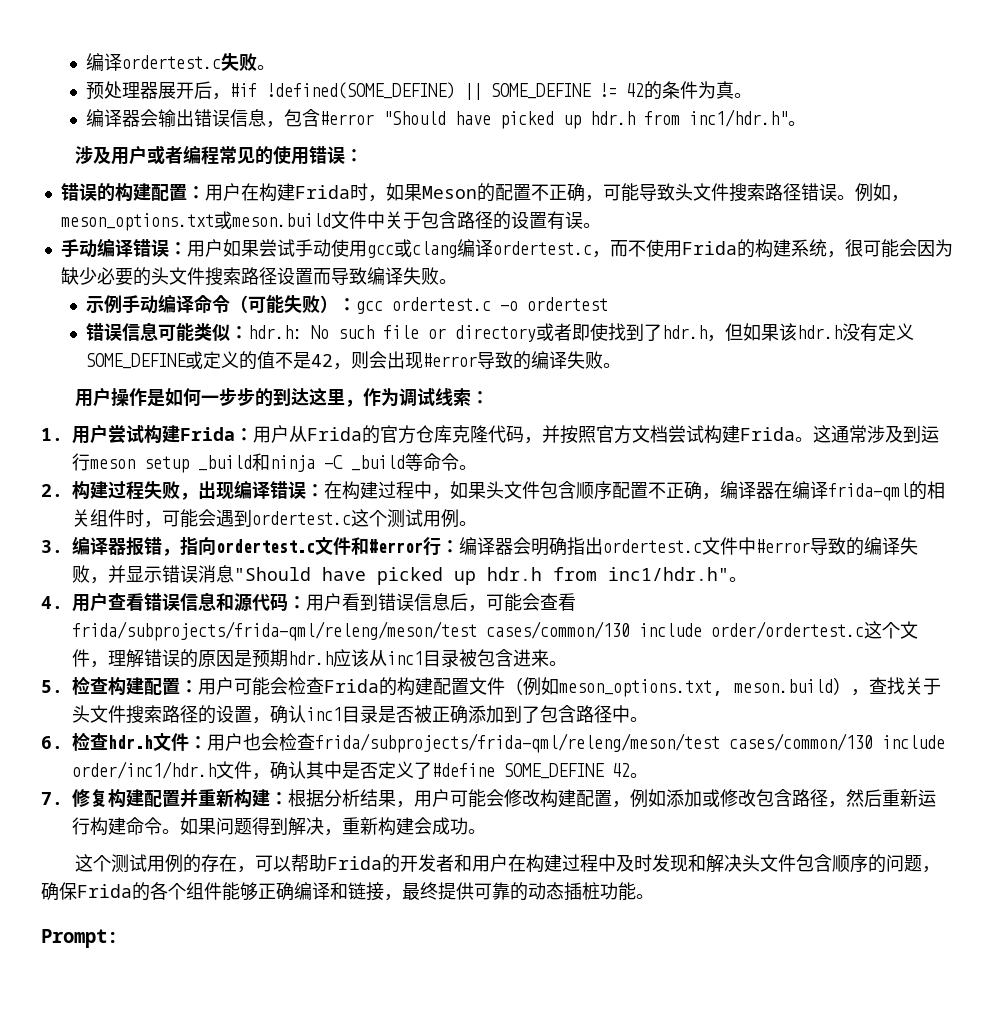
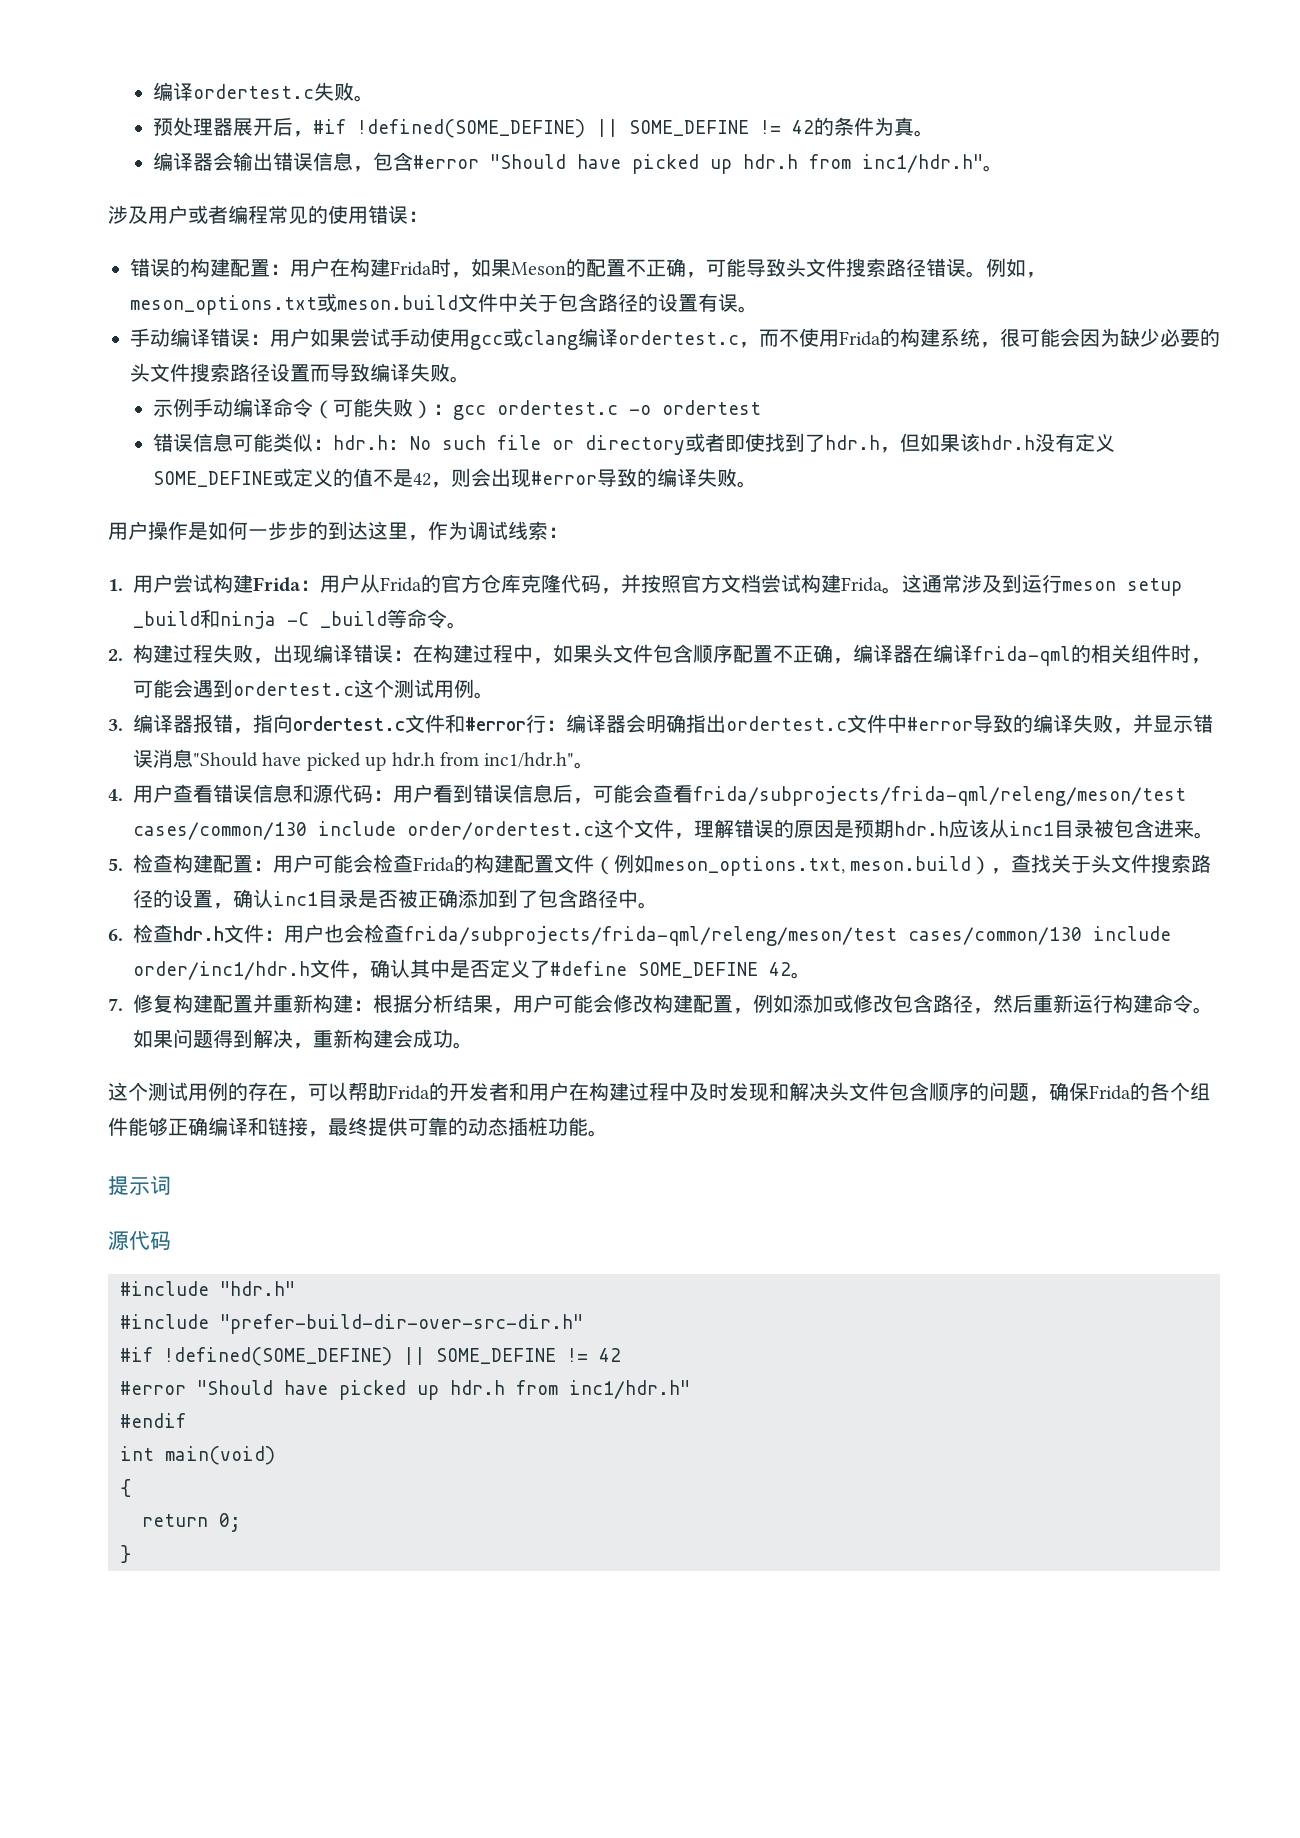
[41,929,118,948] Prompt: -> [108,1176,171,1195] [108,1231,171,1250] [120,1281,295,1296] [120,1314,583,1334] [120,1347,621,1366] [120,1380,690,1400] [120,1413,186,1428] [120,1446,275,1465] [120,1479,131,1497] [142,1513,241,1532] [120,1545,131,1563] 提示词 // 源代码 // #include "hdr.h" // #include "prefer-build-dir-over-src-dir.h" // #if !defined(SOME_DEFINE) || SOME_DEFINE != 42 // #error "Should have picked up hdr.h from inc1/hdr.h" // #endif // int main(void) // { // return 0; // }

